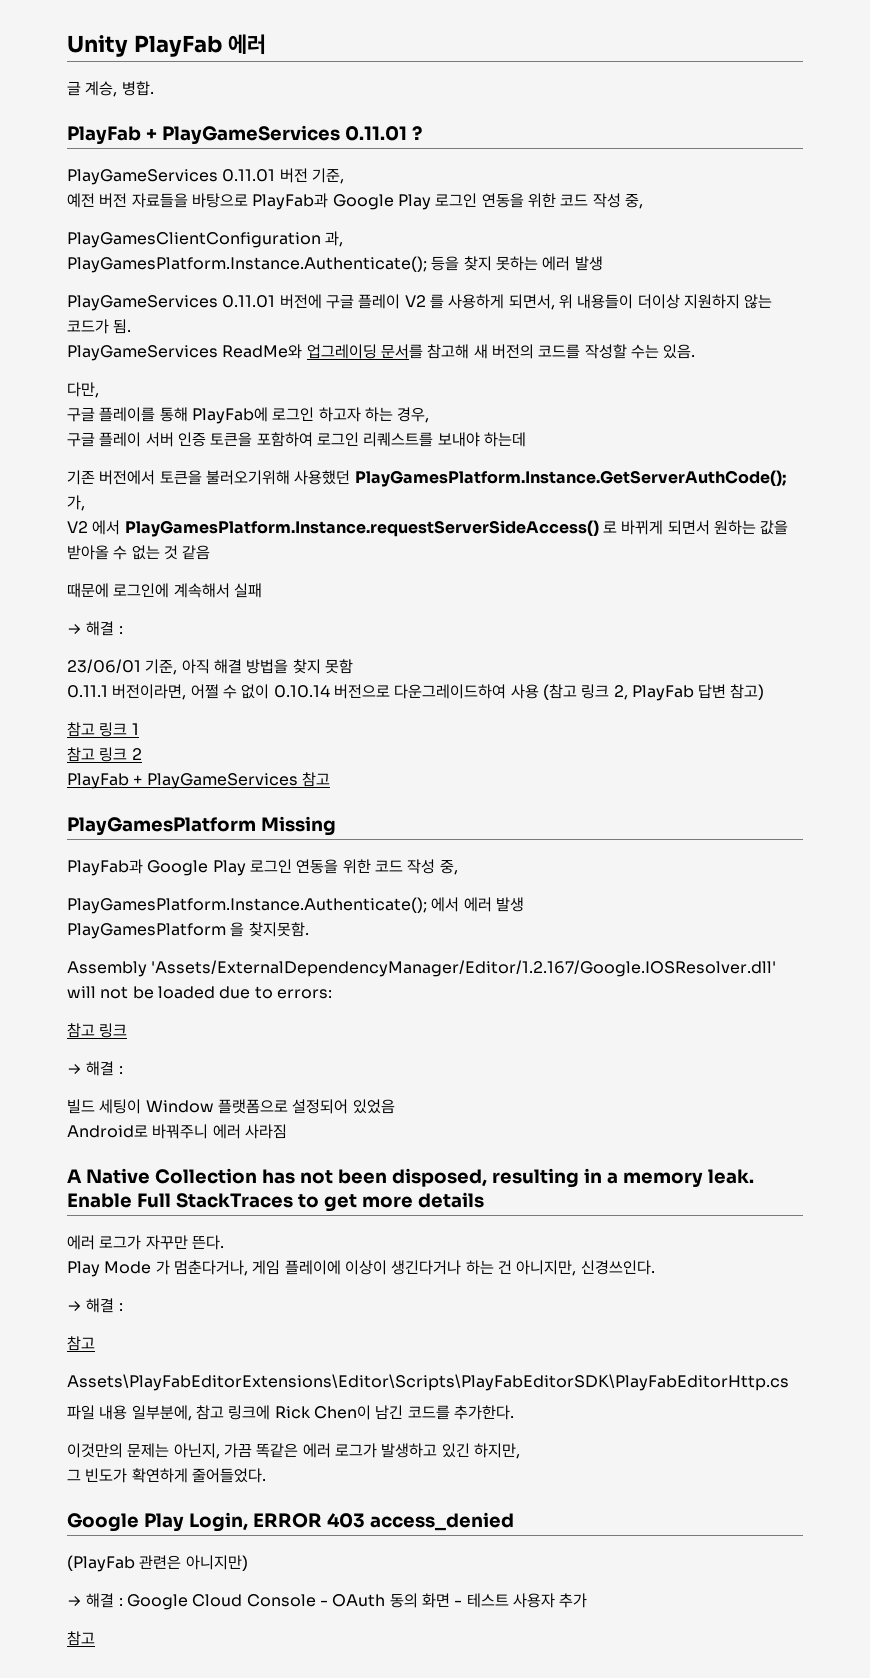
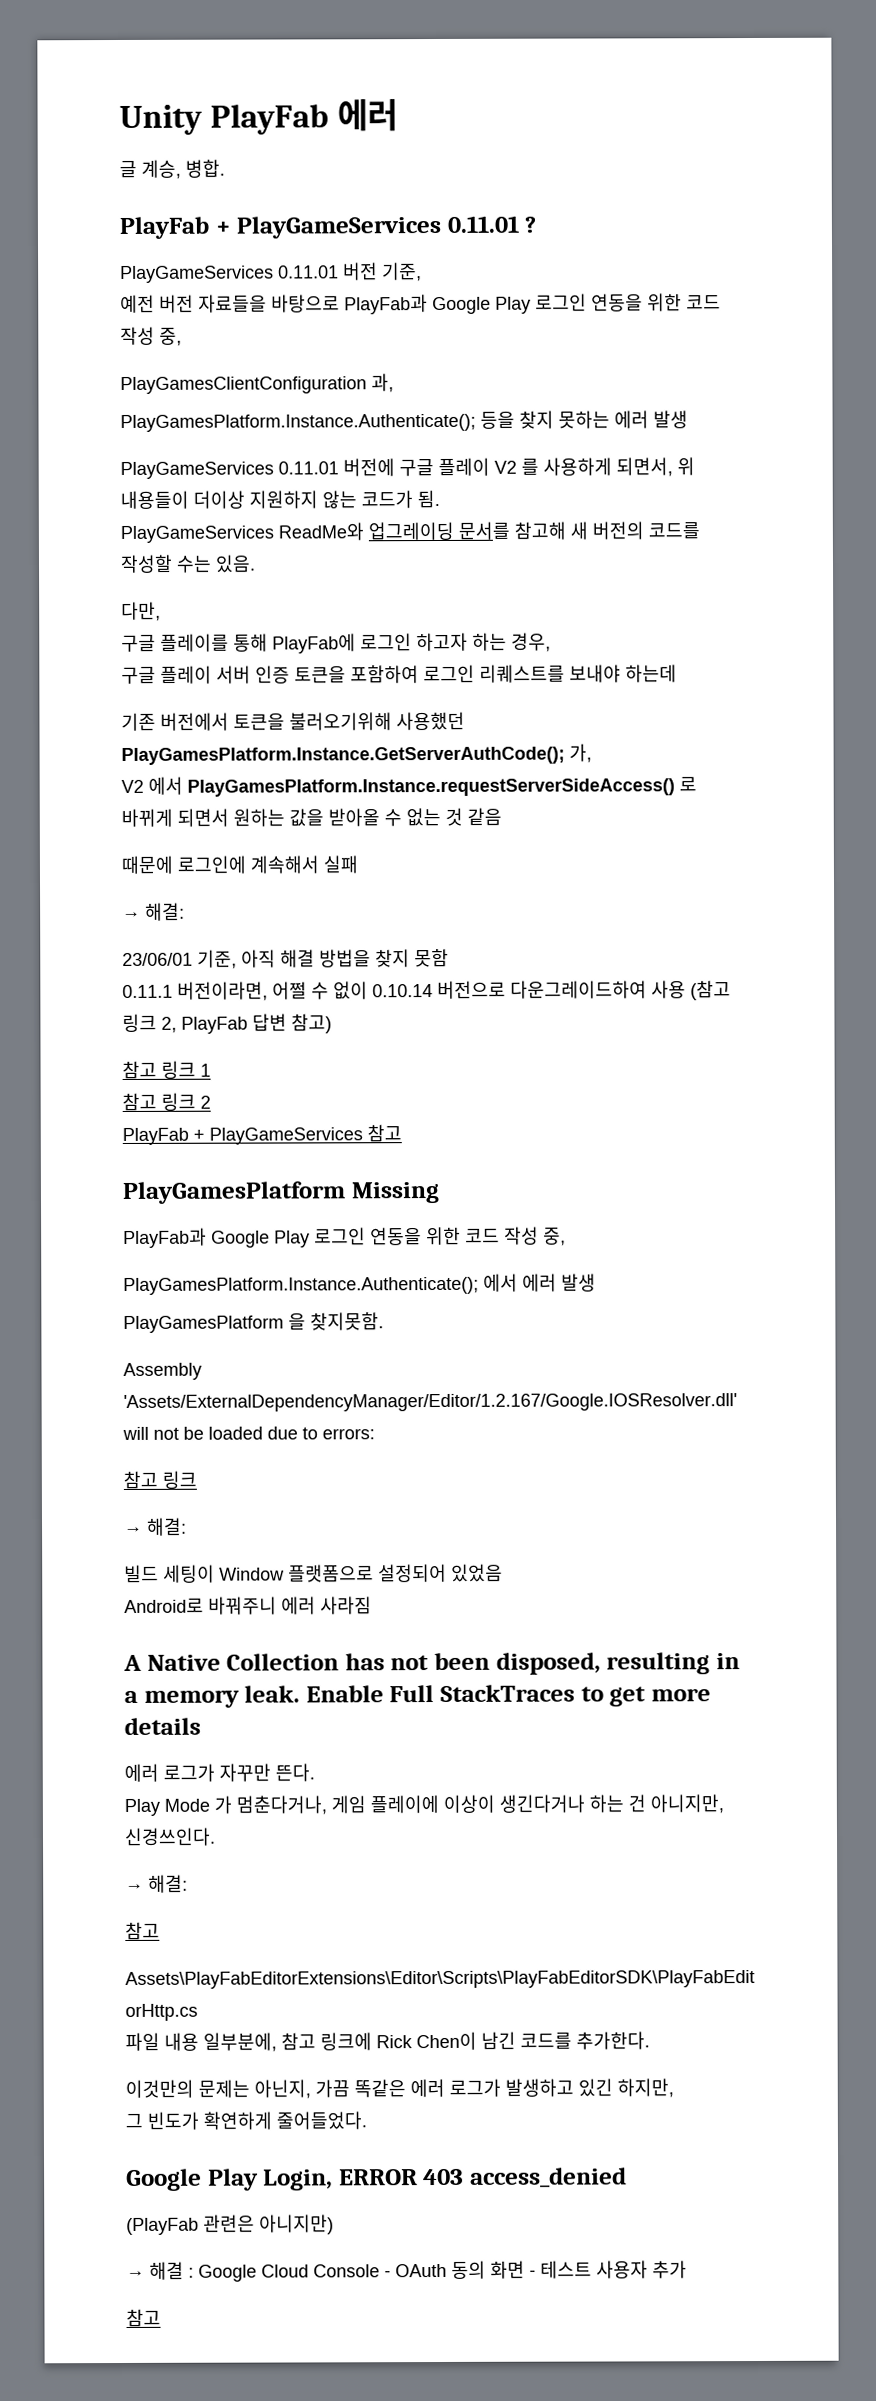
[86,621,123,636] 해결 : -> [145,902,185,921] 해결:
[86,1061,123,1076] 해결 : -> [146,1517,187,1536] 해결:
[86,1298,123,1313] 해결 : -> [148,1874,188,1893] 해결:

